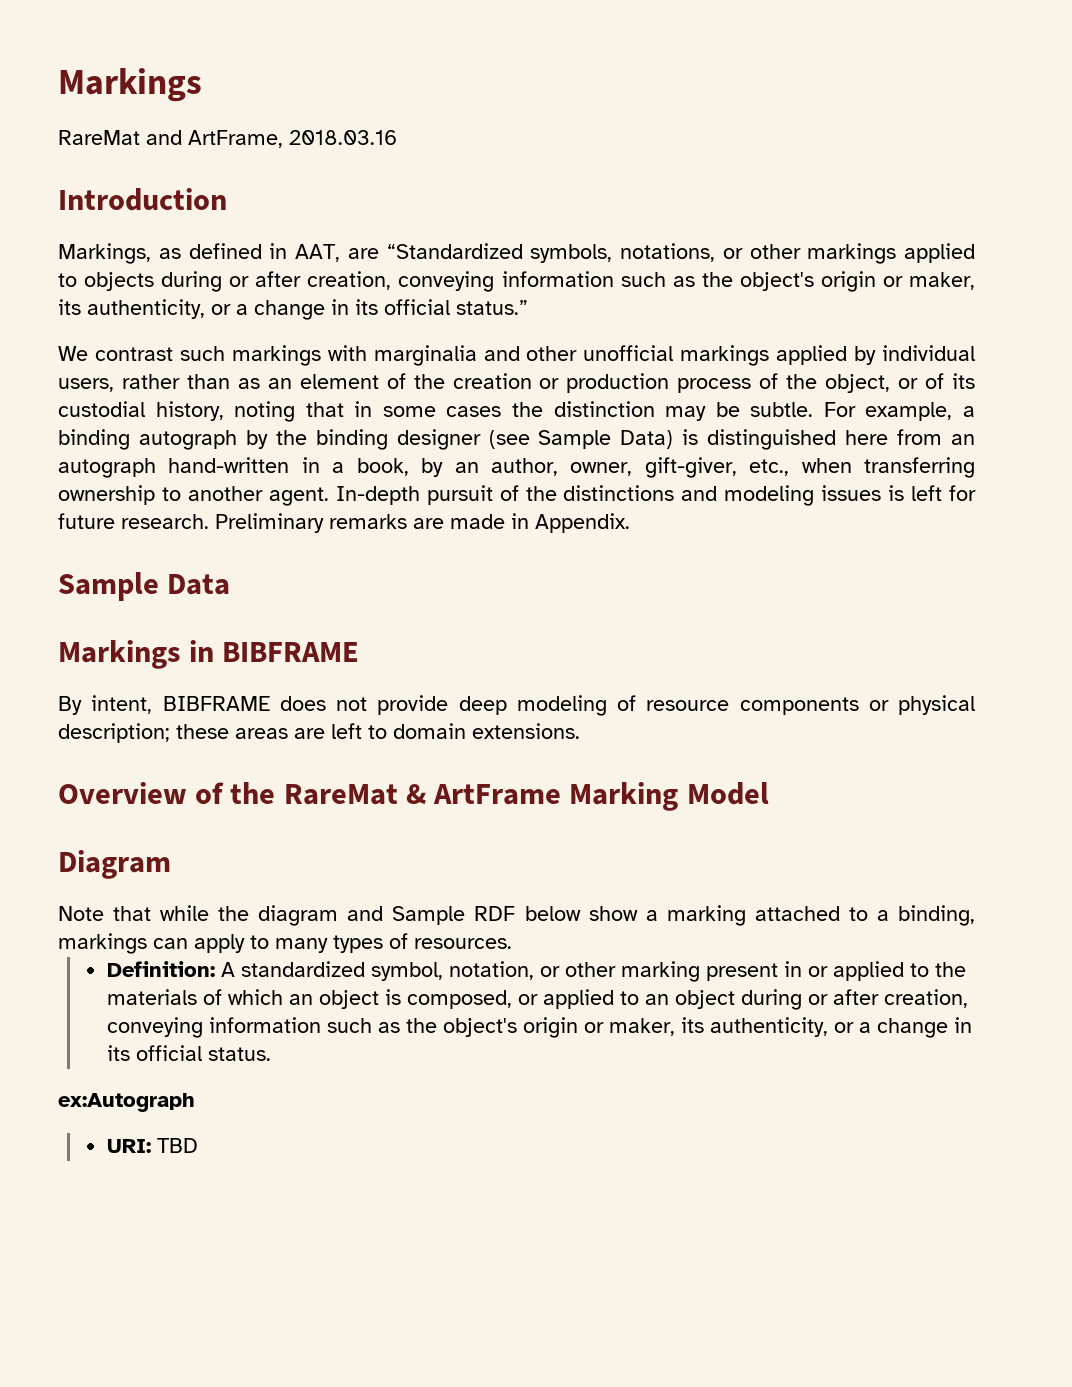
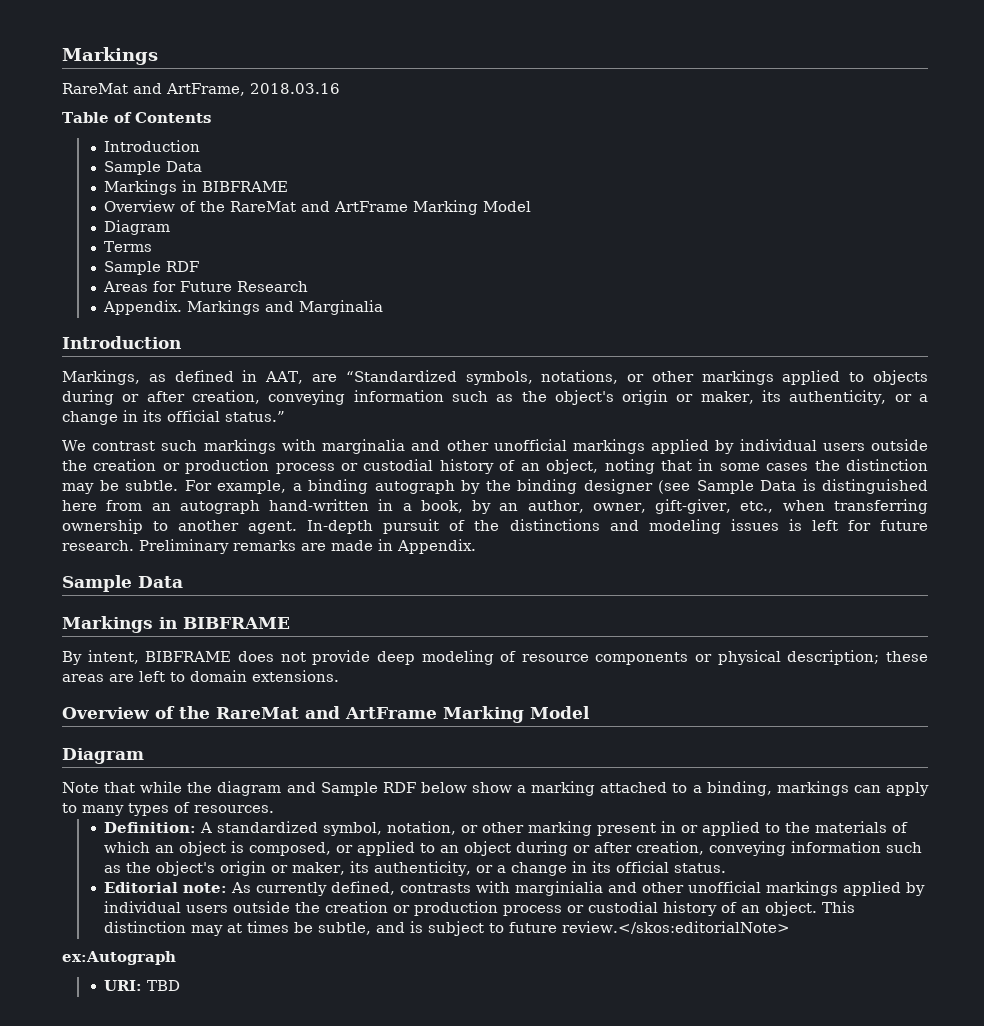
(397, 137) none -> [62,112,211,123] [104,140,201,152] [104,161,203,175] [104,180,289,195] [104,200,532,215] [104,220,171,235] [104,241,153,252] [104,261,200,275] [103,281,309,292] [103,300,384,315] // Table of Contents // Introduction // Sample Data // Markings in BIBFRAME // Overview of the RareMat and ArtFrame Marking Model // Diagram // Terms // Sample RDF // Areas for Future Research // Appendix. Markings and Marginalia
[58,373,976,393] [58,401,224,421] users, rather than as an element of the creation or production process of the object, or of its custodial history, -> [822,439,929,451] [62,459,599,474] users outside the creation or production process or custodial history of an object,
[620,430,674,449] Data) -> [760,480,796,491] Data
[405,784,426,804] & -> [305,706,340,719] and
(271, 1054) none -> [104,881,926,896] [104,901,856,916] [104,921,791,936] // Editorial note: As currently defined, contrasts with marginialia and other unofficial markings applied by individual users outside the creation or production process or custodial history of an object. This distinction may at times be subtle, and is subject to future review.</skos:editorialNote>

